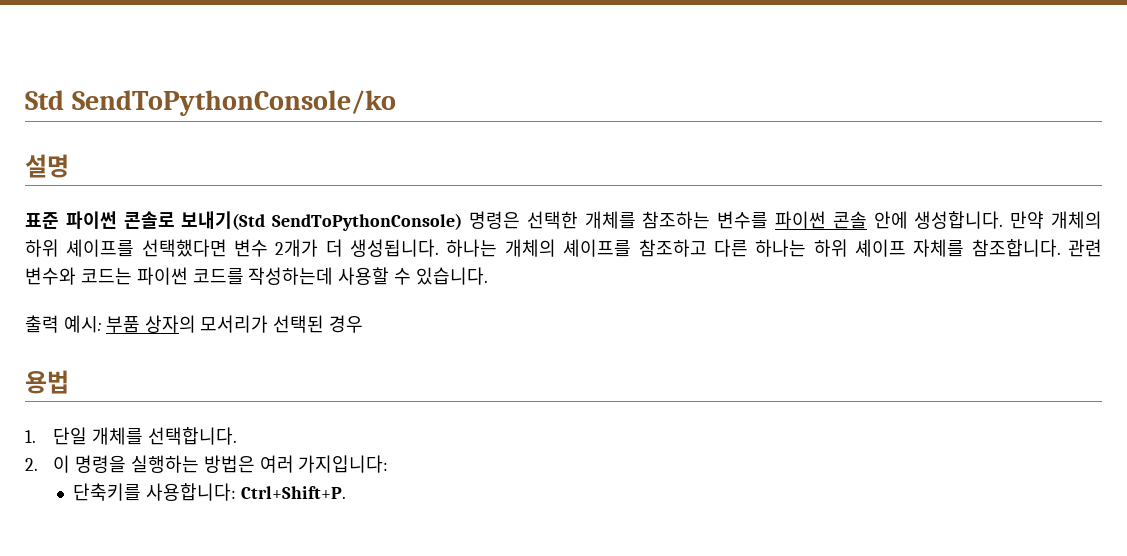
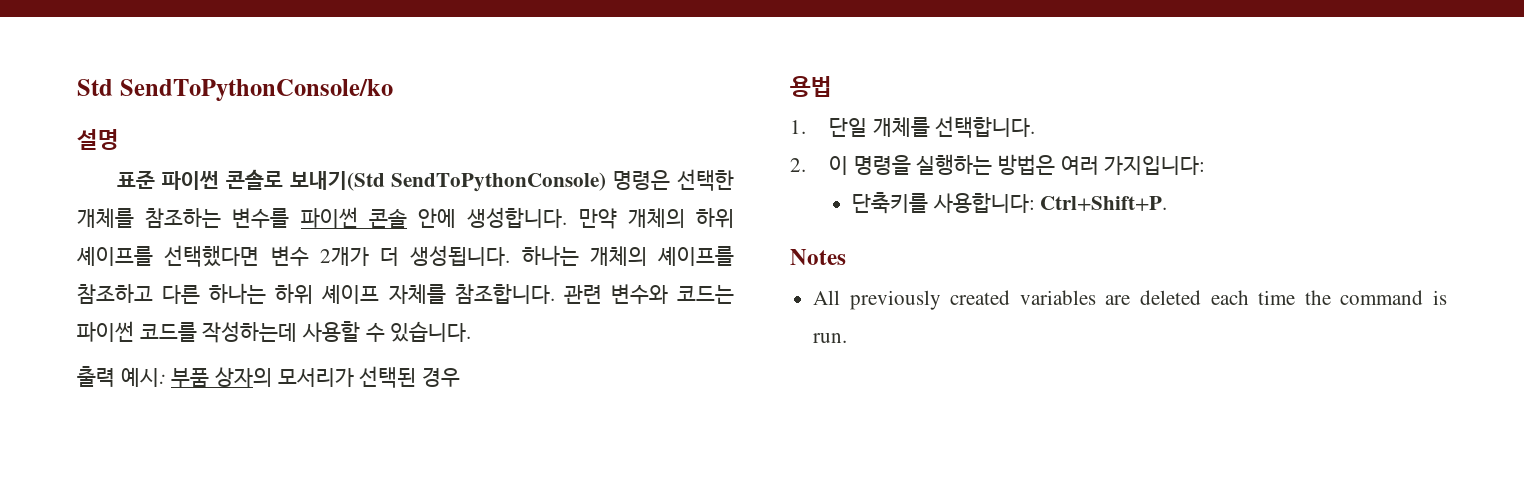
(346, 492) none -> [790,249,846,265] [813,290,1447,310] [813,333,848,343] // Notes // All previously created variables are deleted each time the command is run.

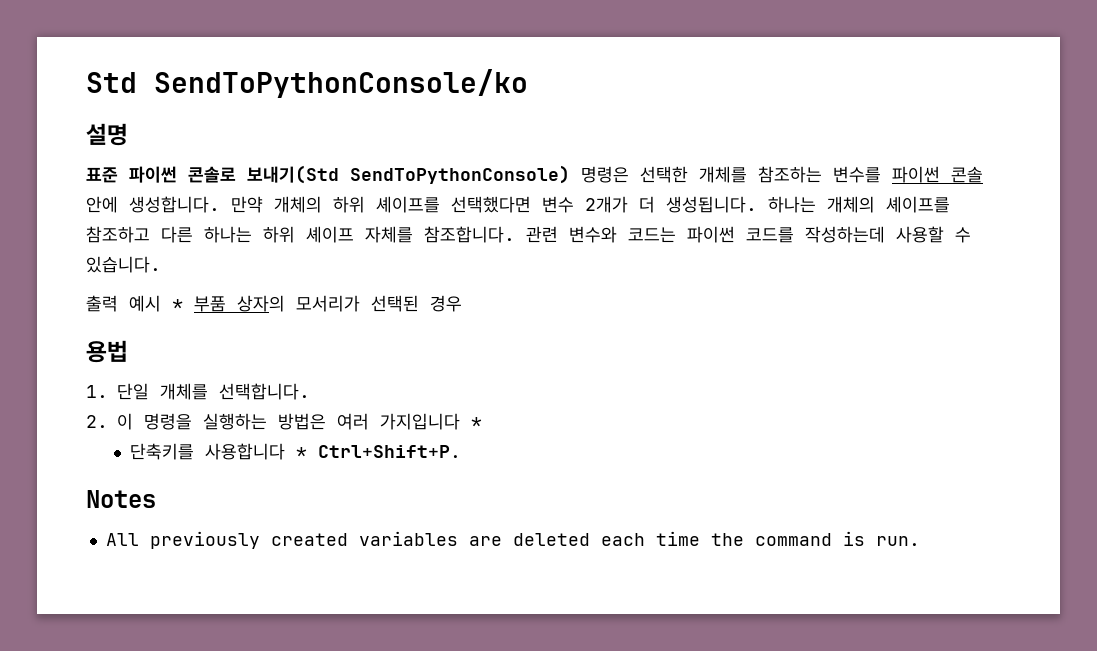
[120,367,166,387] 예시: -> [129,295,183,312] 예시 *
[1104,156,1206,175] 가지입니다: -> [380,413,482,430] 가지입니다 *
[932,192,1035,213] 사용합니다: -> [205,443,308,460] 사용합니다 *

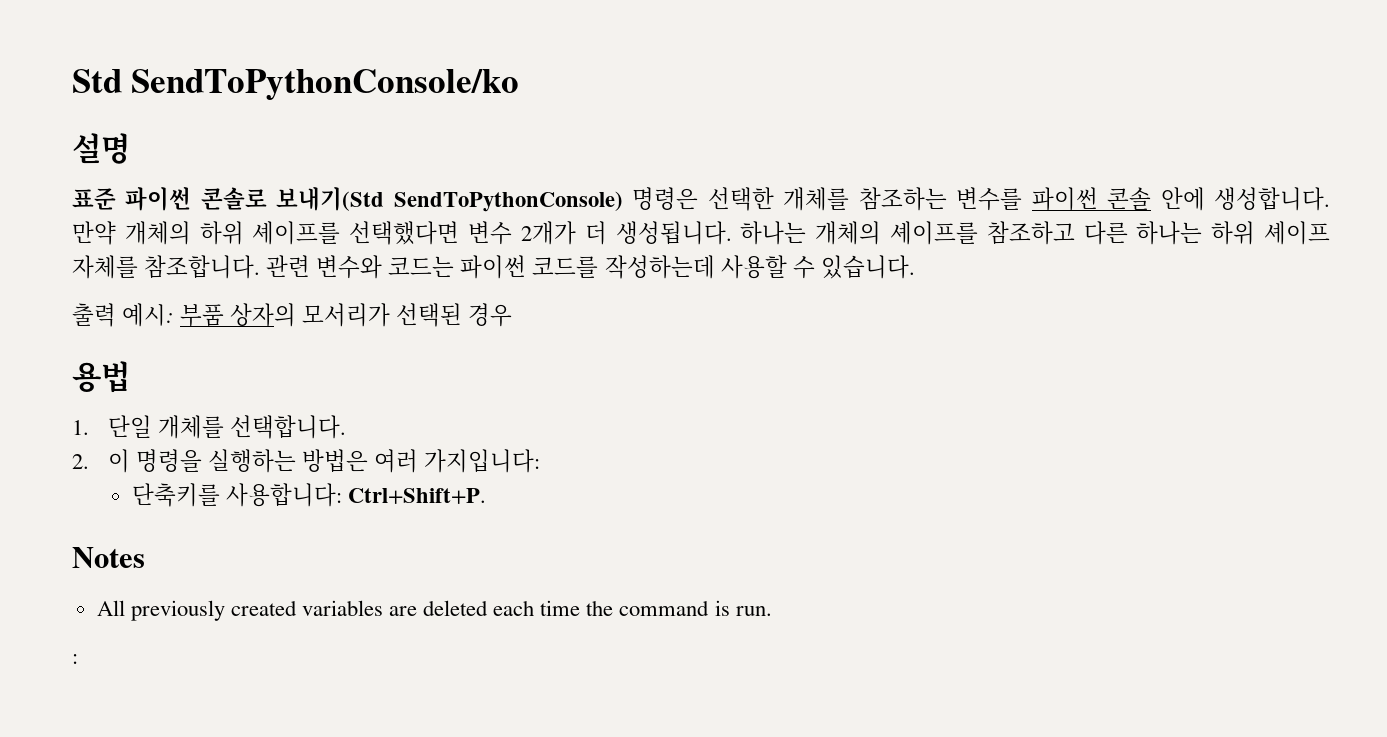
[129,295,183,312] 예시 * -> [122,303,175,327] 예시:
[380,413,482,430] 가지입니다 * -> [423,449,540,473] 가지입니다:
[205,443,308,460] 사용합니다 * -> [226,483,343,507] 사용합니다:
(920, 541) none -> [72,654,78,664] // :

